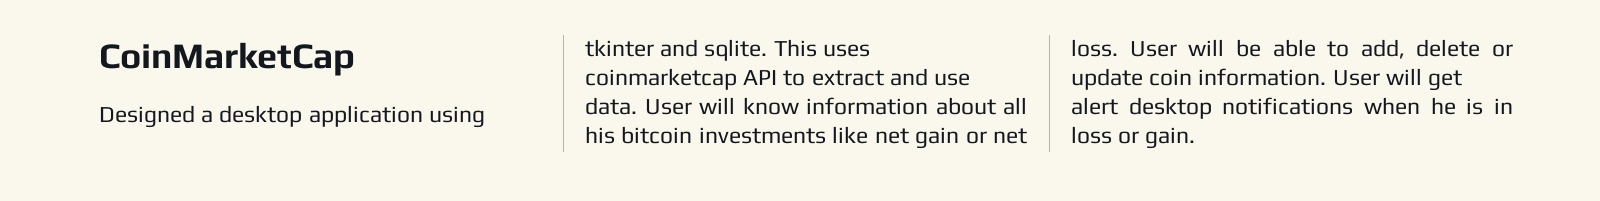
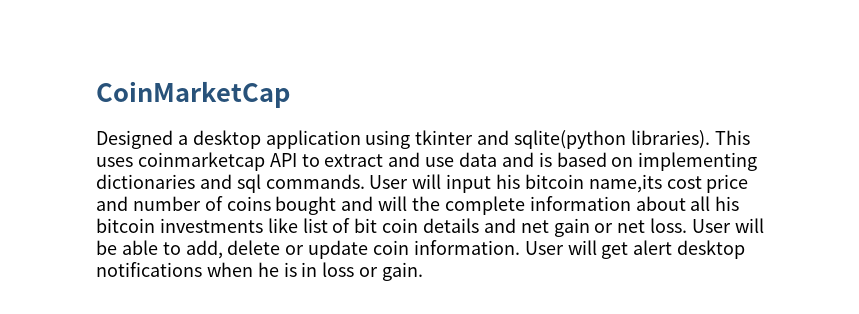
[704,39,768,61] sqlite. -> [514,130,710,149] sqlite(python libraries).
[585,97,799,115] data. User will know -> [459,152,758,171] [96,174,749,193] [96,196,525,215] data and is based on implementing dictionaries and sql commands. User will input his bitcoin name,its cost price and number of coins bought and will the complete
(869, 135) none -> [302,218,516,233] list of bit coin details and

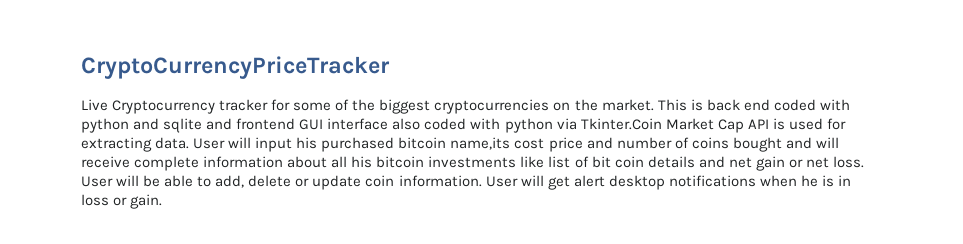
[96,81,290,108] [96,130,750,149] [96,152,758,171] [96,174,365,193] CoinMarketCap // Designed a desktop application using tkinter and sqlite(python libraries). This uses coinmarketcap API to extract and use data and is based on implementing dictionaries and sql commands. -> [81,56,390,79] [81,99,850,114] [81,118,846,133] [81,137,190,152] CryptoCurrencyPriceTracker // Live Cryptocurrency tracker for some of the biggest cryptocurrencies on the market. This is back end coded with python and sqlite and frontend GUI interface also coded with python via Tkinter.Coin Market Cap API is used for extracting data.
(521, 181) none -> [321,137,395,152] purchased
[412,196,441,211] the -> [81,156,130,168] receive

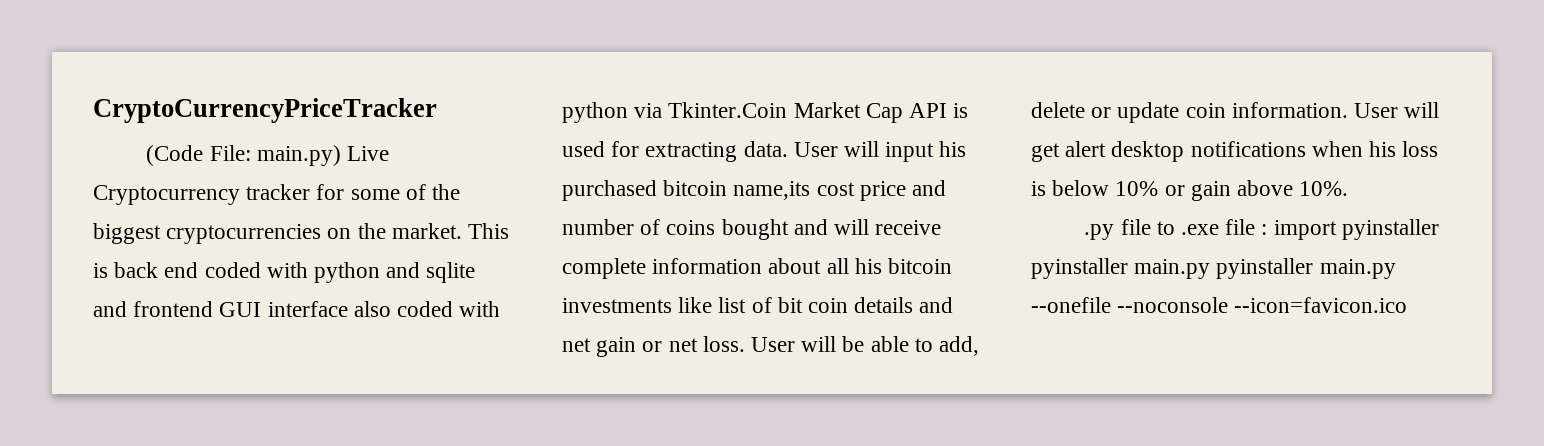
(390, 67) none -> [146,145,341,166] (Code File: main.py)
[800,175,851,187] [81,194,163,209] he is in loss or gain. -> [1369,141,1439,157] [1031,180,1349,201] [1084,219,1439,240] [1031,258,1396,279] [1031,297,1408,313] his loss is below 10% or gain above 10%. // .py file to .exe file : import pyinstaller pyinstaller main.py pyinstaller main.py --onefile --noconsole --icon=favicon.ico

